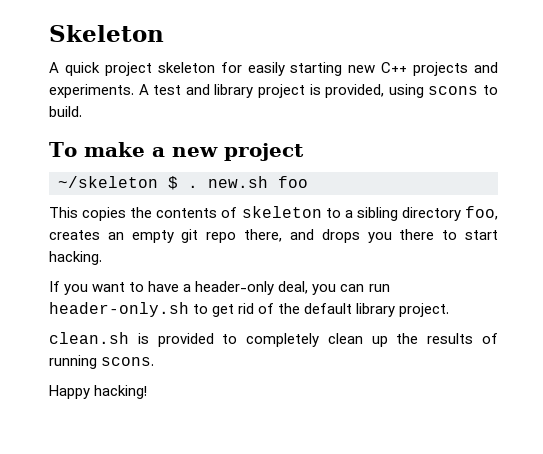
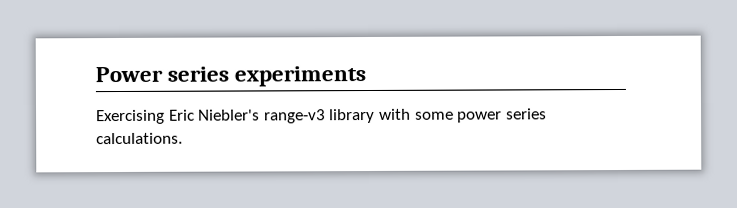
[49,25,164,42] [49,62,498,76] [49,84,499,98] [49,106,82,117] [49,142,304,161] [58,176,308,190] [49,206,499,221] [49,229,498,243] [49,251,102,265] [49,281,390,295] [49,302,450,317] [49,332,498,347] [49,355,155,369] [49,385,148,399] Skeleton // A quick project skeleton for easily starting new C++ projects and experiments. A test and library project is provided, using scons to build. // To make a new project // ~/skeleton $ . new.sh foo // This copies the contents of skeleton to a sibling directory foo, creates an empty git repo there, and drops you there to start hacking. // If you want to have a header-only deal, you can run header-only.sh to get rid of the default library project. // clean.sh is provided to completely clean up the results of running scons. // Happy hacking! -> [95,66,367,87] [96,108,547,125] [96,132,183,145] Power series experiments // Exercising Eric Niebler's range-v3 library with some power series calculations.

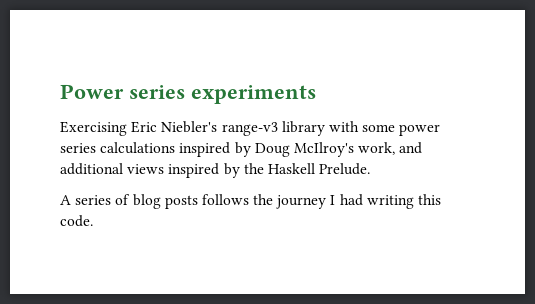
[96,132,183,145] calculations. -> [100,142,423,157] [60,163,371,178] [60,194,442,209] [60,215,93,227] calculations inspired by Doug McIlroy's work, and additional views inspired by the Haskell Prelude. // A series of blog posts follows the journey I had writing this code.

